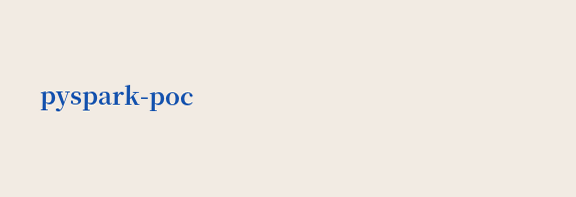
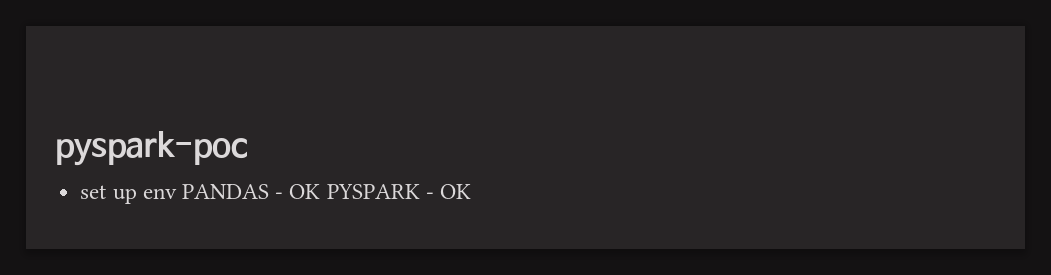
(195, 98) none -> [80,184,471,204] // set up env PANDAS - OK PYSPARK - OK

